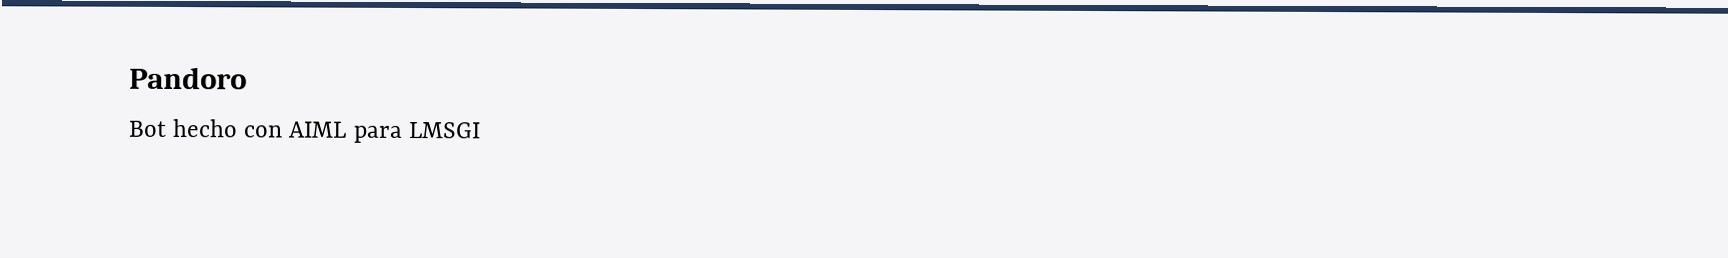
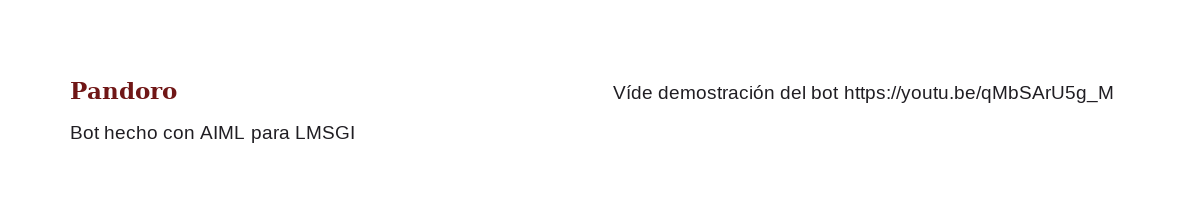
(481, 130) none -> [613,85,1114,103] // Víde demostración del bot https://youtu.be/qMbSArU5g_M

